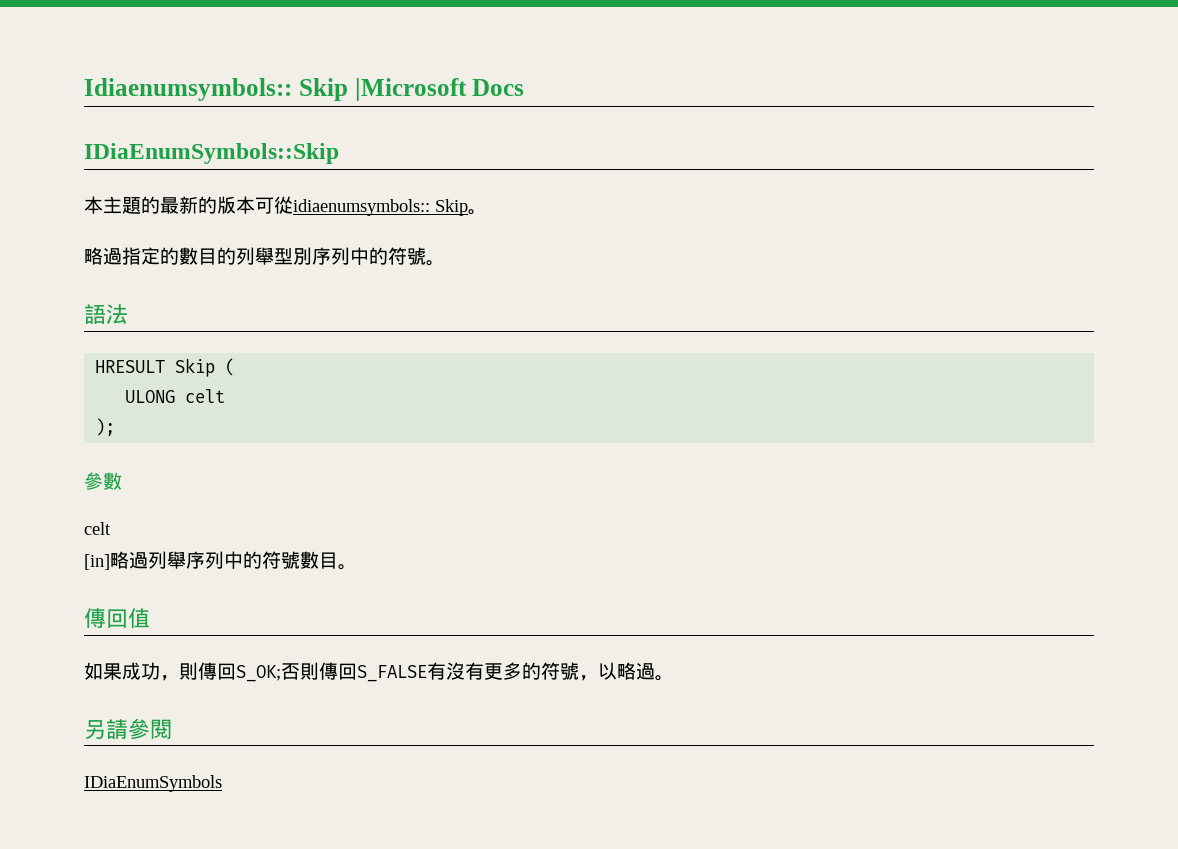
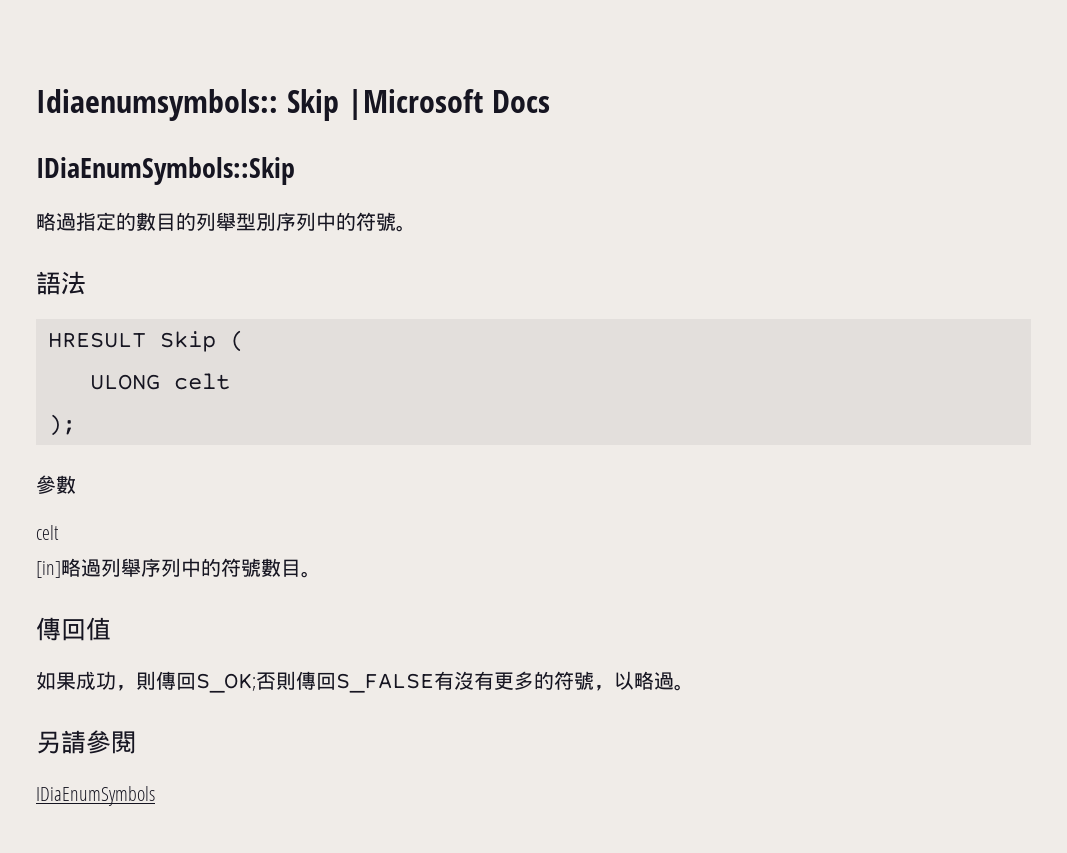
[84,196,487,216] // 本主題的最新的版本可從idiaenumsymbols:: Skip。 -> (295, 171) none

